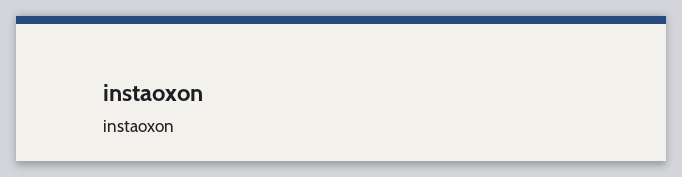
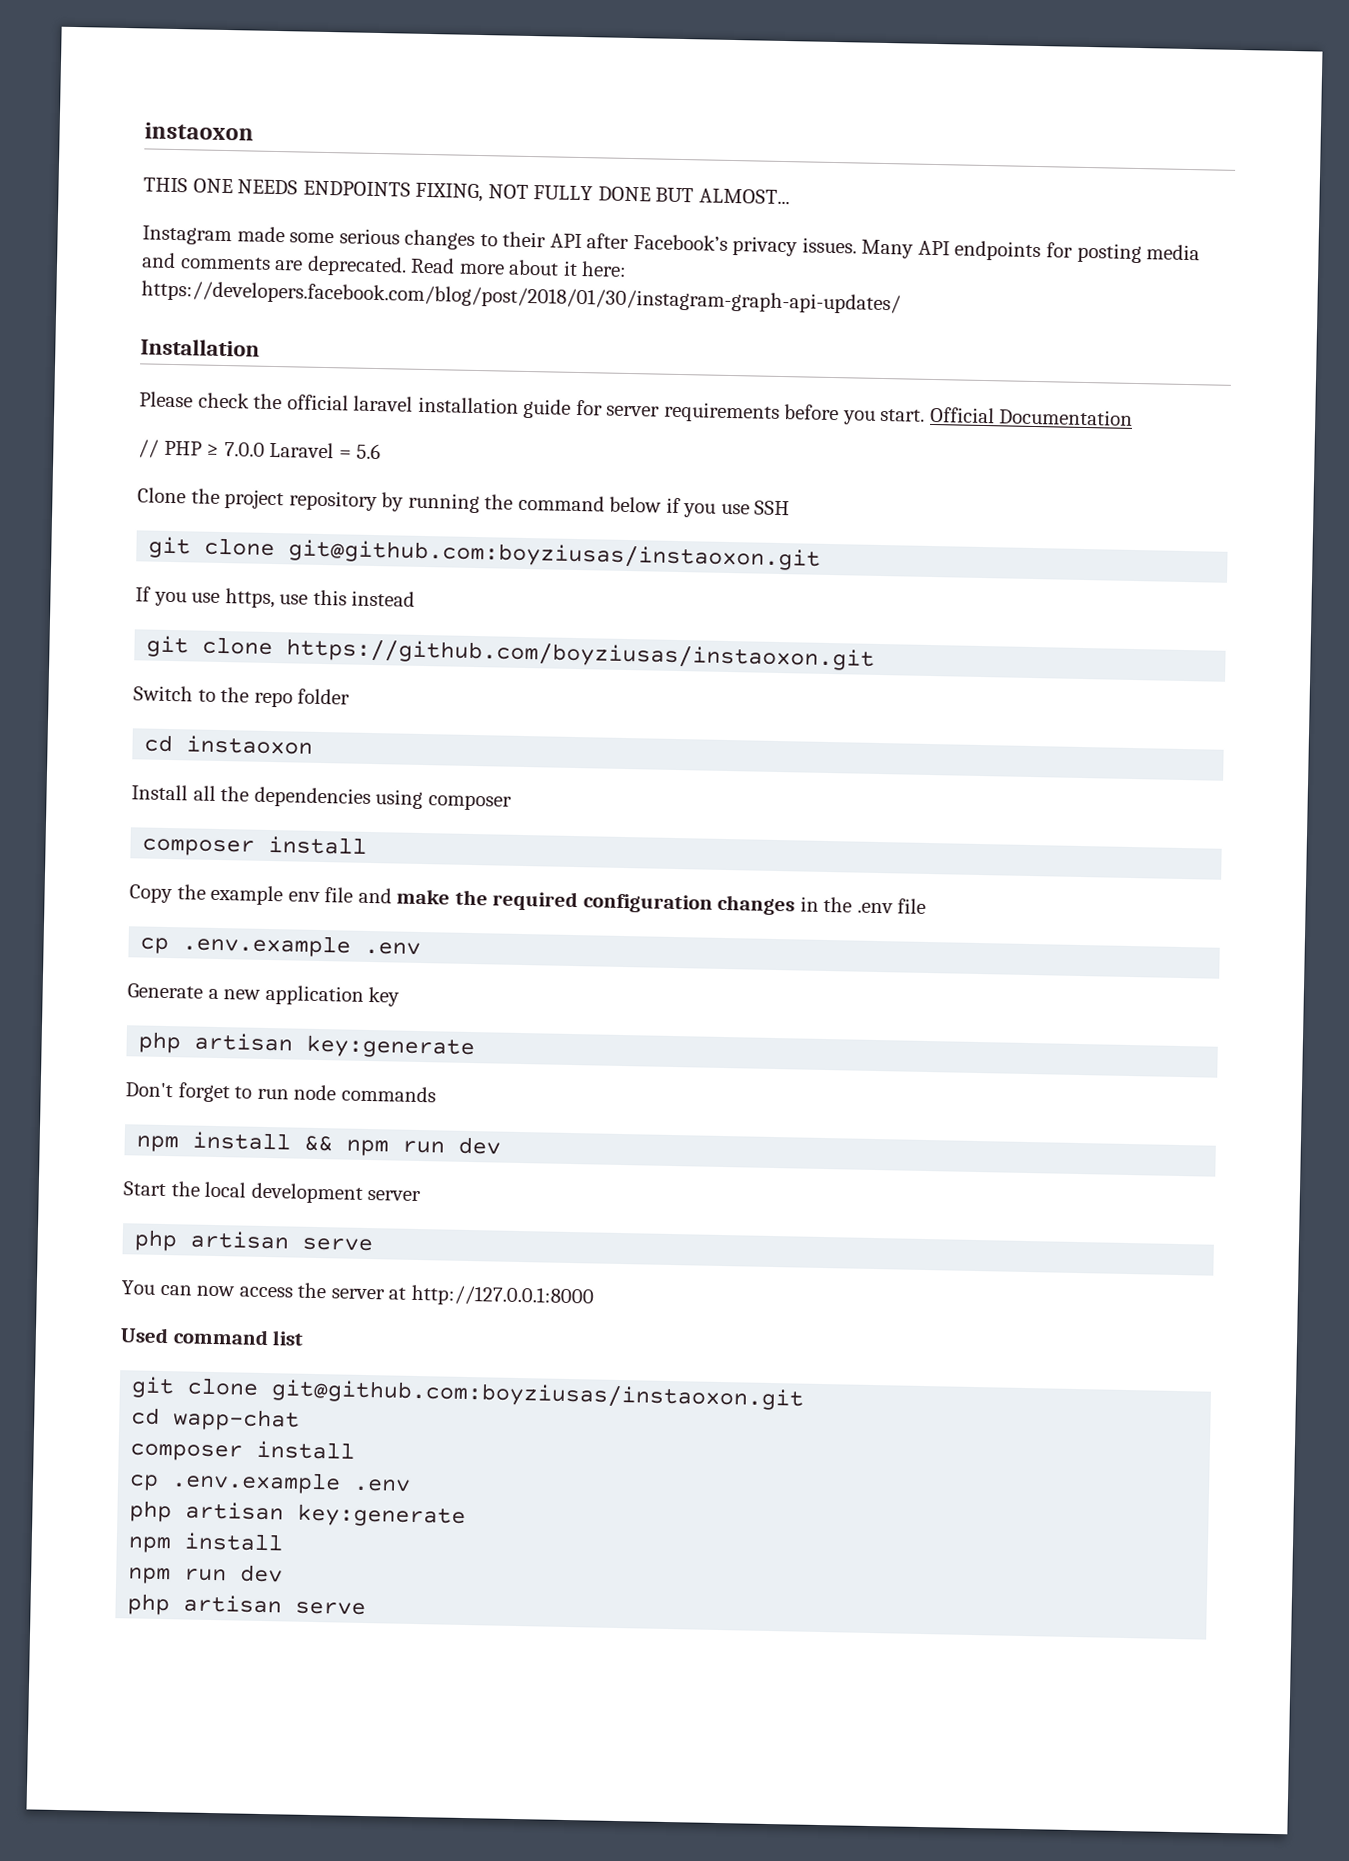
[103,84,203,101] [103,120,174,132] instaoxon // instaoxon -> [144,122,254,141] [143,177,790,205] [142,225,1201,264] [141,252,628,277] [141,280,901,315] [140,338,260,357] [139,391,1134,426] [138,439,382,460] [137,487,791,518] [148,536,822,571] [135,586,416,609] [146,635,876,671] [133,685,351,708] [144,734,314,755] [131,784,512,811] [142,835,368,857] [129,884,927,916] [140,933,422,958] [127,983,401,1007] [138,1031,476,1060] [125,1082,436,1103] [136,1131,502,1157] [123,1181,422,1204] [134,1229,374,1252] [121,1280,594,1308] [120,1327,305,1346] [131,1376,805,1411] [131,1407,301,1432] [130,1440,356,1462] [129,1470,412,1495] [129,1500,467,1529] [128,1532,285,1554] [128,1564,284,1585] [127,1593,367,1616] instaoxon // THIS ONE NEEDS ENDPOINTS FIXING, NOT FULLY DONE BUT ALMOST... // Instagram made some serious changes to their API after Facebook’s privacy issues. Many API endpoints for posting media and comments are deprecated. Read more about it here: https://developers.facebook.com/blog/post/2018/01/30/instagram-graph-api-updates/ // Installation // Please check the official laravel installation guide for server requirements before you start. Official Documentation // // PHP ≥ 7.0.0 Laravel = 5.6 // Clone the project repository by running the command below if you use SSH // git clone git@github.com:boyziusas/instaoxon.git // If you use https, use this instead // git clone https://github.com/boyziusas/instaoxon.git // Switch to the repo folder // cd instaoxon // Install all the dependencies using composer // composer install // Copy the example env file and make the required configuration changes in the .env file // cp .env.example .env // Generate a new application key // php artisan key:generate // Don't forget to run node commands // npm install && npm run dev // Start the local development server // php artisan serve // You can now access the server at http://127.0.0.1:8000 // Used command list // git clone git@github.com:boyziusas/instaoxon.git // cd wapp-chat // composer install // cp .env.example .env // php artisan key:generate // npm install // npm run dev // php artisan serve

